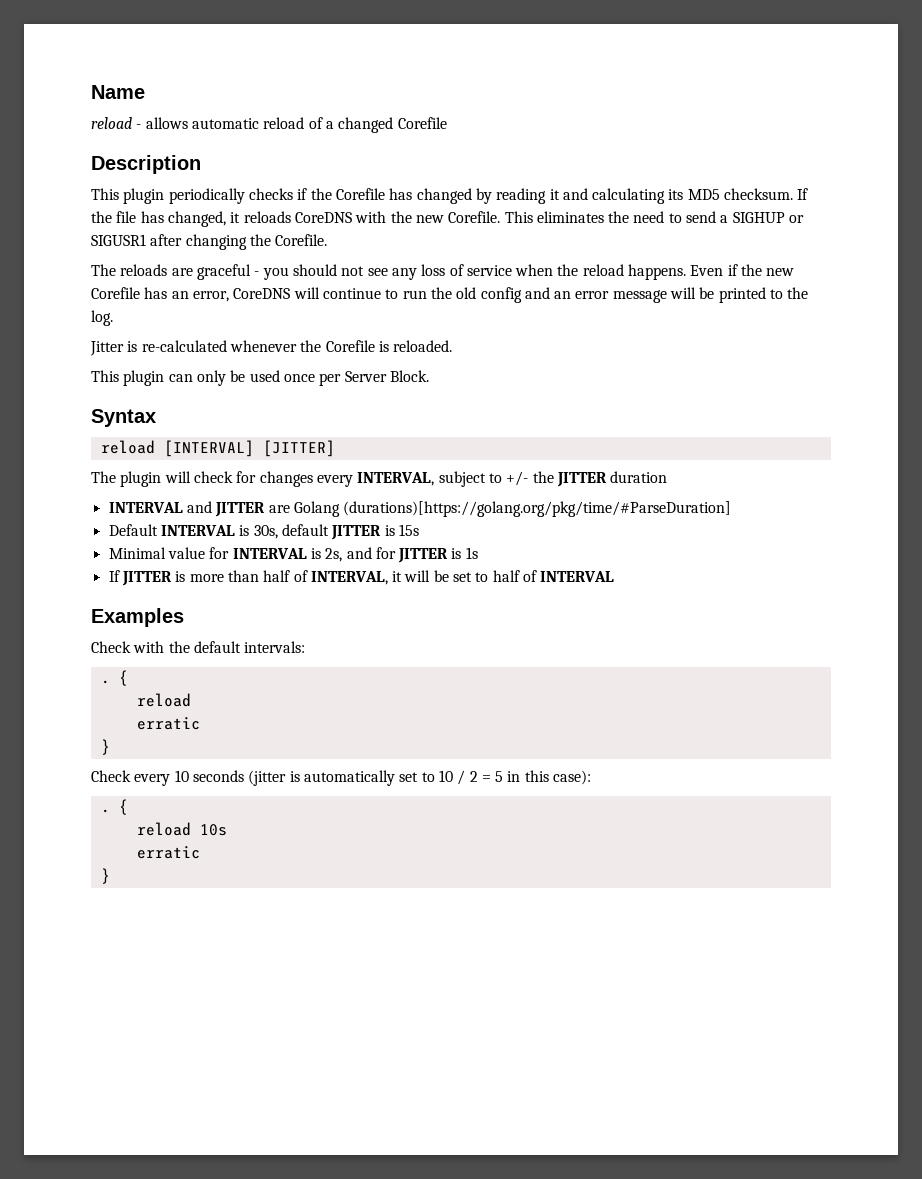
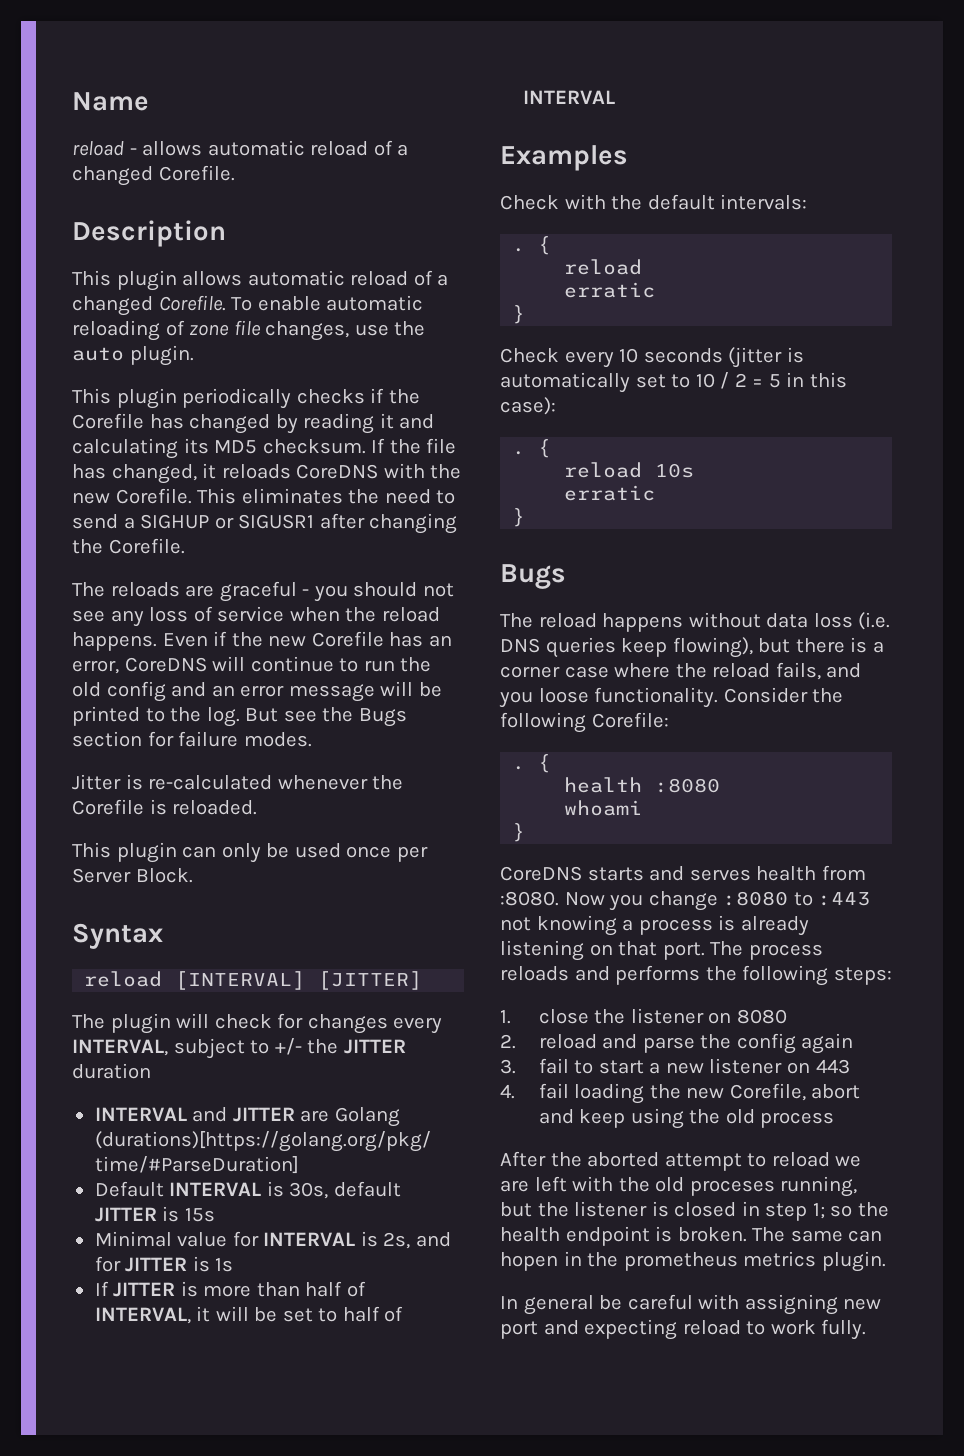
[397,117,447,129] Corefile -> [158,165,235,181] Corefile.
(201, 164) none -> [72,270,449,291] [72,295,424,316] [72,320,426,341] [72,345,194,366] // This plugin allows automatic reload of a changed Corefile. To enable automatic reloading of zone file changes, use the auto plugin.
(113, 318) none -> [245,707,407,727] [72,731,312,747] But see the Bugs section for failure modes.
(110, 876) none -> [500,564,566,589] [500,612,891,632] [500,637,884,658] [500,662,862,680] [499,687,844,708] [500,712,669,733] [512,754,552,773] [564,777,721,793] [564,800,643,816] [512,823,526,842] [500,865,866,881] [500,891,871,911] [500,915,809,936] [500,940,823,961] [500,965,892,986] [500,1008,787,1024] [500,1033,854,1054] [500,1058,850,1074] [500,1083,861,1104] [538,1108,835,1129] [500,1151,862,1171] [500,1176,858,1197] [500,1201,889,1221] [500,1226,883,1246] [500,1251,886,1272] [500,1294,882,1315] [500,1319,867,1340] // Bugs // The reload happens without data loss (i.e. DNS queries keep flowing), but there is a corner case where the reload fails, and you loose functionality. Consider the following Corefile: // . { // health :8080 // whoami // } // CoreDNS starts and serves health from :8080. Now you change :8080 to :443 not knowing a process is already listening on that port. The process reloads and performs the following steps: // 1. close the listener on 8080 // 2. reload and parse the config again // 3. fail to start a new listener on 443 // 4. fail loading the new Corefile, abort and keep using the old process // After the aborted attempt to reload we are left with the old proceses running, but the listener is closed in step 1; so the health endpoint is broken. The same can hopen in the prometheus metrics plugin. // In general be careful with assigning new port and expecting reload to work fully.

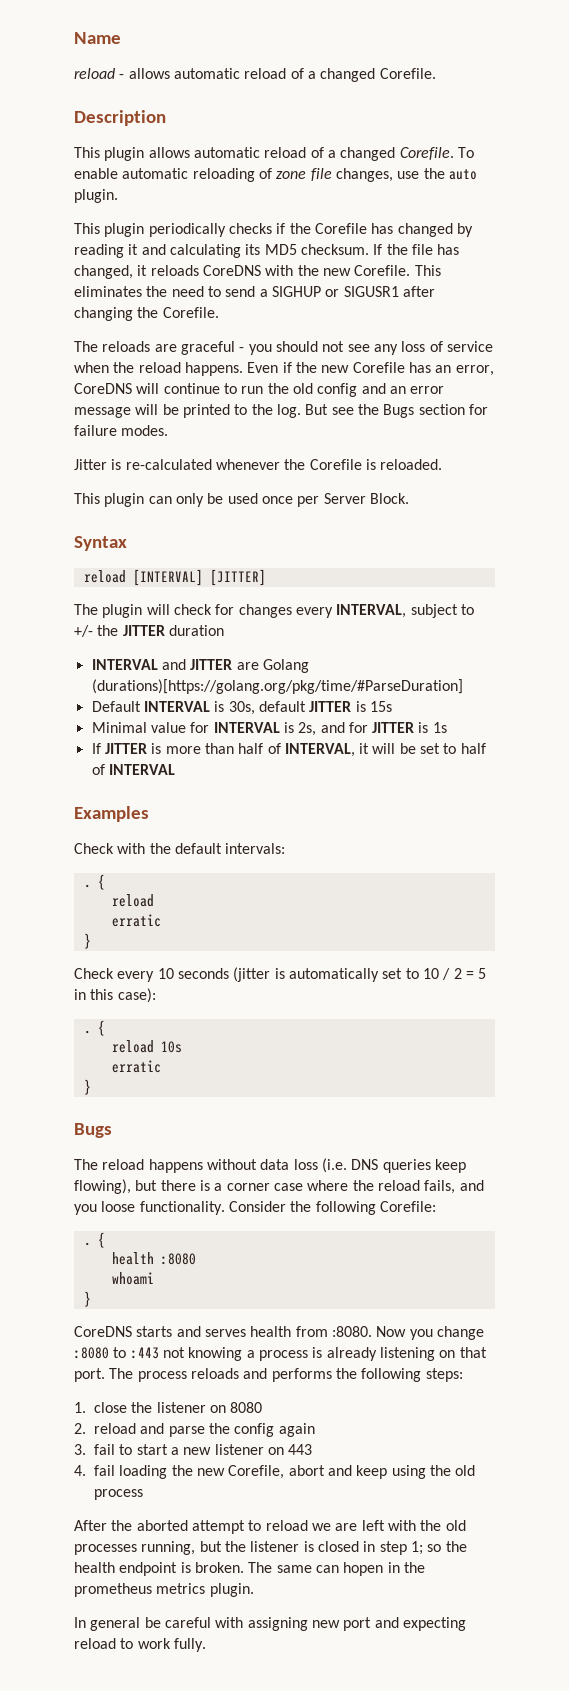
[689,1180,775,1196] proceses -> [74,1544,137,1555] processes

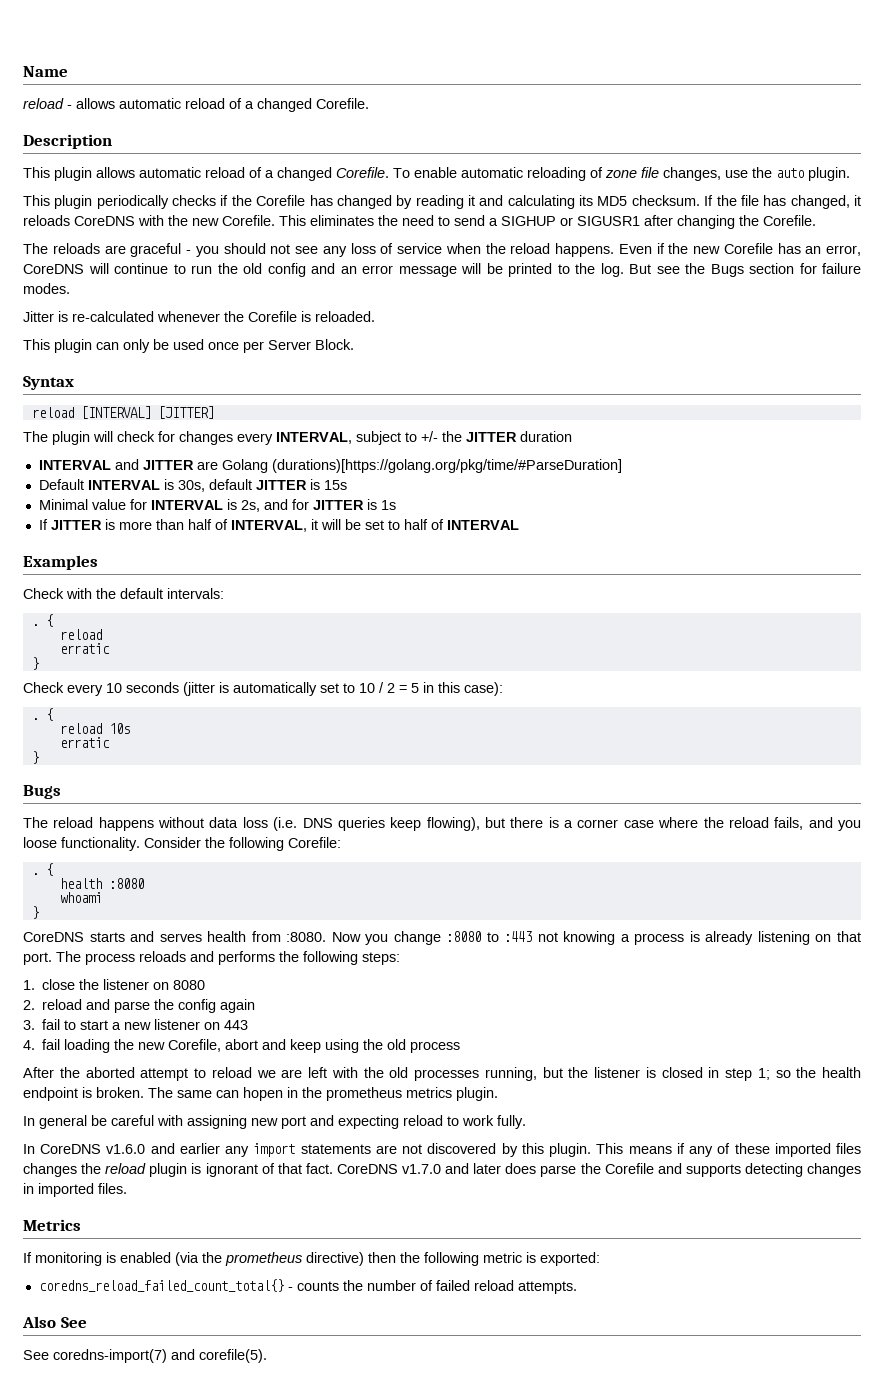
(206, 1645) none -> [23,1143,861,1157] [23,1163,862,1177] [23,1183,127,1197] [23,1219,81,1231] [23,1252,600,1266] [38,1279,577,1294] [22,1316,87,1328] [23,1349,267,1363] // In CoreDNS v1.6.0 and earlier any import statements are not discovered by this plugin. This means if any of these imported files changes the reload plugin is ignorant of that fact. CoreDNS v1.7.0 and later does parse the Corefile and supports detecting changes in imported files. // Metrics // If monitoring is enabled (via the prometheus directive) then the following metric is exported: // coredns_reload_failed_count_total{} - counts the number of failed reload attempts. // Also See // See coredns-import(7) and corefile(5).

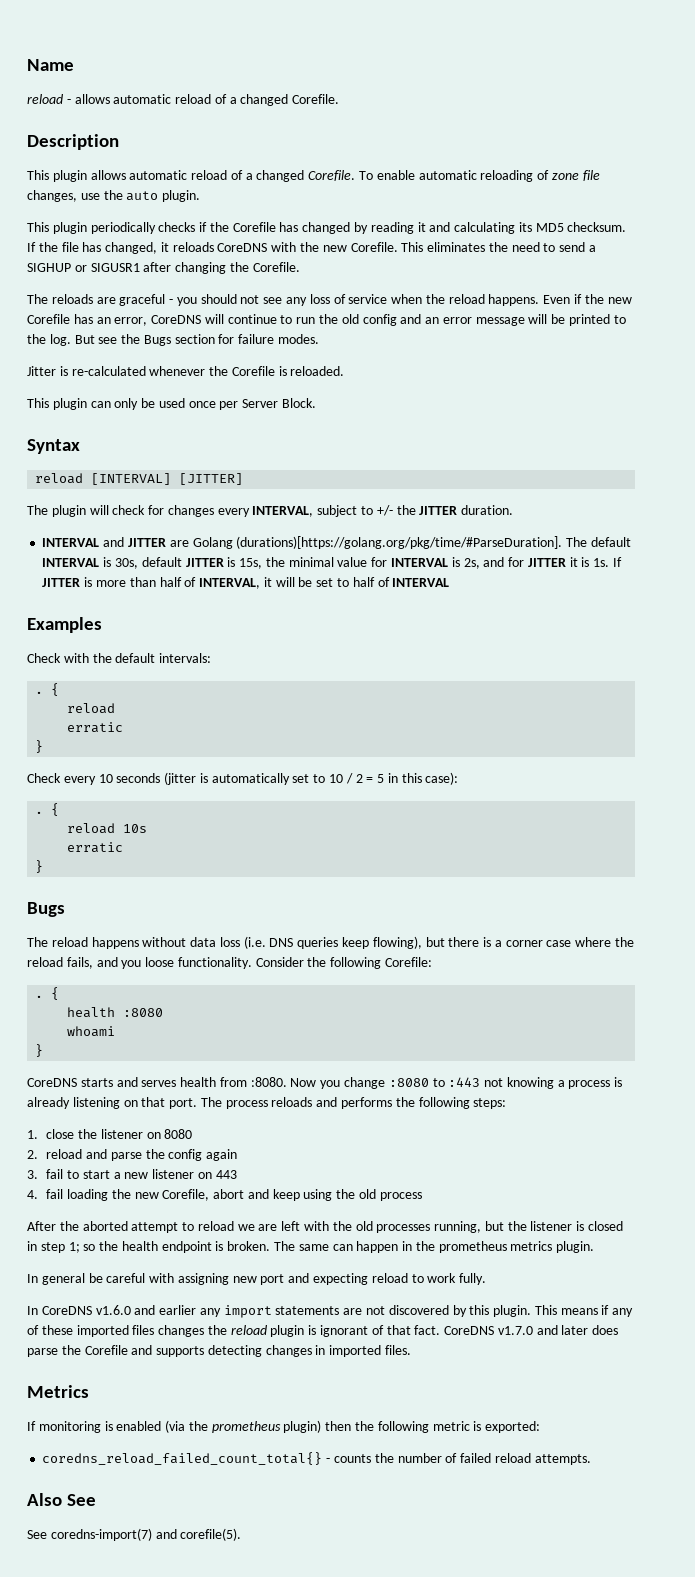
[520,431,572,442] duration -> [461,505,514,515] duration.
[271,459,622,473] [38,479,84,490] (durations)[https://golang.org/pkg/time/#ParseDuration] // Default -> [236,536,631,549] (durations)[https://golang.org/pkg/time/#ParseDuration]. The default
[323,480,347,490] [38,499,88,510] 15s // Minimal -> [239,557,334,569] 15s, the minimal
[366,499,396,510] is 1s // -> [569,557,610,567] it is 1s.
[243,1087,283,1101] hopen -> [356,1241,399,1253] happen
[306,1252,364,1266] directive) -> [283,1420,322,1433] plugin)

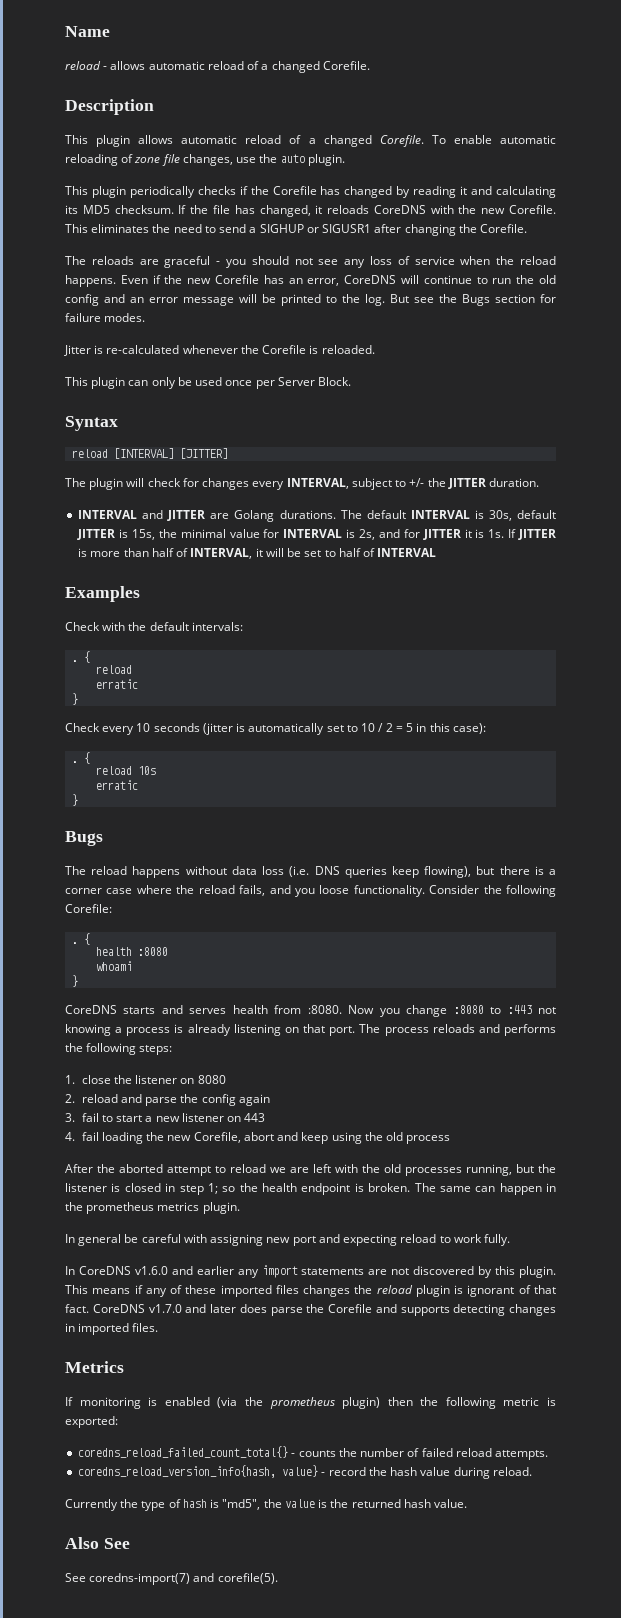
[236,536,563,549] (durations)[https://golang.org/pkg/time/#ParseDuration]. -> [279,510,336,519] durations.
(591, 1459) none -> [78,1465,532,1479] [65,1499,468,1511] // coredns_reload_version_info{hash, value} - record the hash value during reload. // Currently the type of hash is "md5", the value is the returned hash value.

